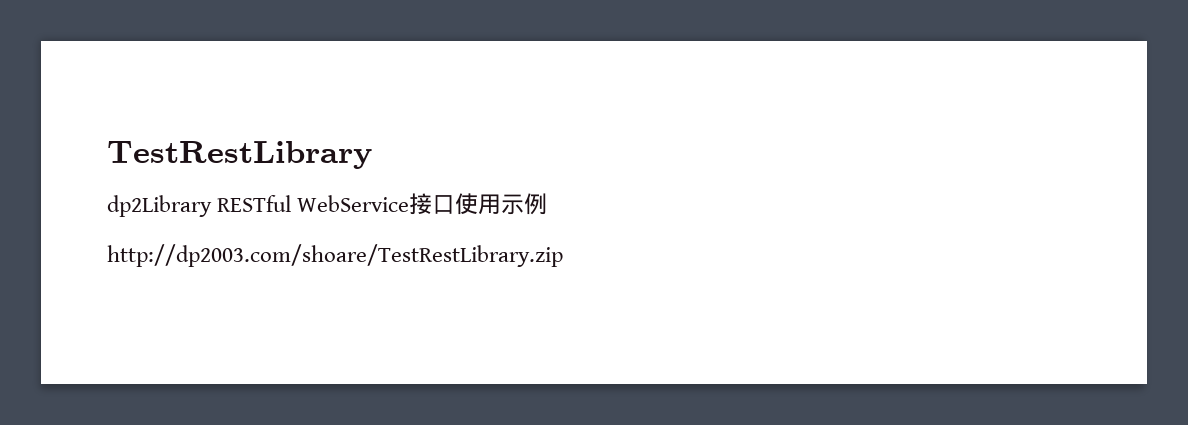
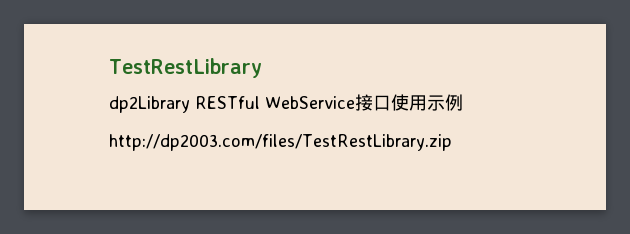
[107,244,563,267] http://dp2003.com/shoare/TestRestLibrary.zip -> [109,134,452,151] http://dp2003.com/files/TestRestLibrary.zip

